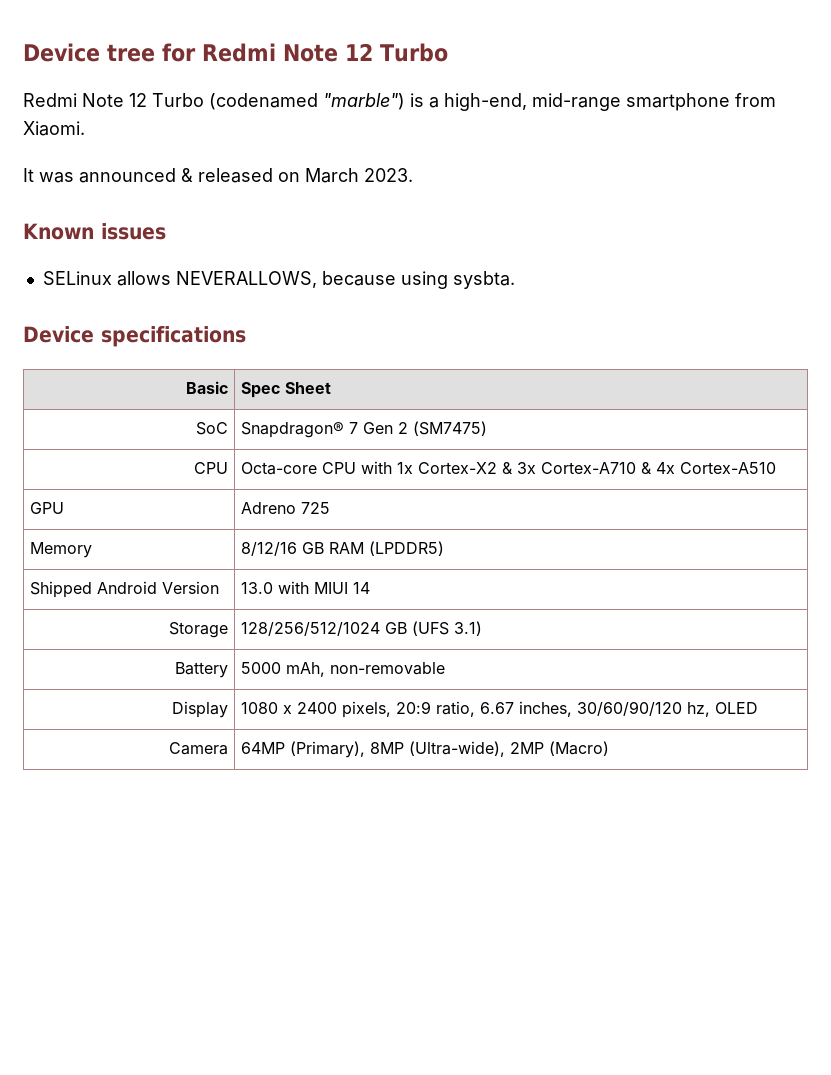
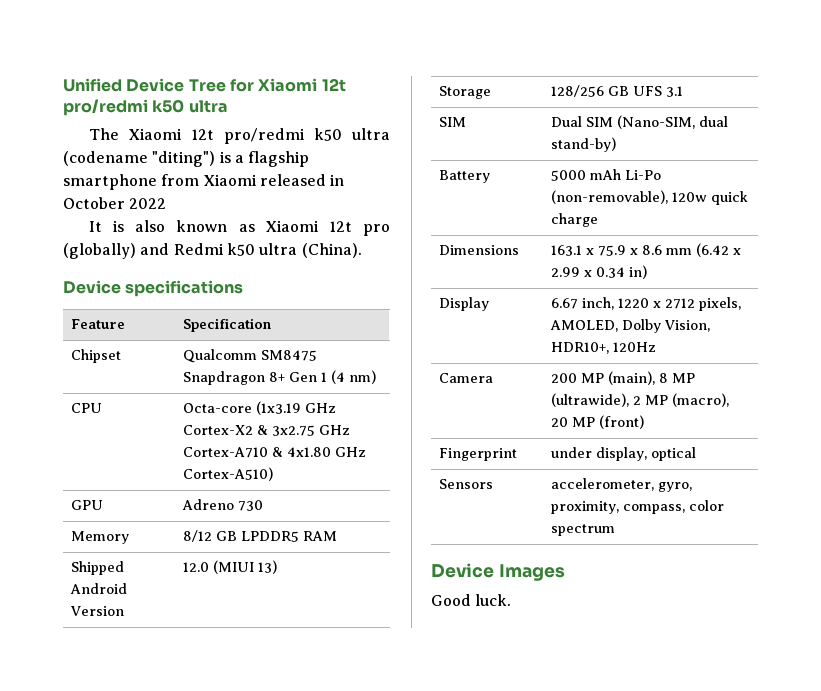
[23,43,448,62] [23,93,776,111] [23,121,85,136] [23,168,413,183] [23,223,166,240] [42,271,515,289] [23,326,246,347] [185,381,228,394] [241,382,331,398] [195,422,228,435] [241,421,488,438] [193,462,228,474] [241,461,777,475] Device tree for Redmi Note 12 Turbo // Redmi Note 12 Turbo (codenamed "marble") is a high-end, mid-range smartphone from Xiaomi. // It was announced & released on March 2023. // Known issues // SELinux allows NEVERALLOWS, because using sysbta. // Device specifications // Basic | Spec Sheet // SoC | Snapdragon® 7 Gen 2 (SM7475) // CPU | Octa-core CPU with 1x Cortex-X2 & 3x Cortex-A710 & 4x Cortex-A510 -> [63,78,346,92] [63,99,228,116] [88,128,390,144] [63,151,310,167] [63,174,345,190] [63,197,167,209] [88,220,390,236] [63,243,362,259] [63,280,244,297] [71,319,126,329] [183,318,272,332] [71,349,122,363] [183,349,318,363] [183,370,377,385] [71,403,103,413] [183,401,337,415] [183,425,351,436] [183,447,367,458] [183,467,274,481] Unified Device Tree for Xiaomi 12t pro/redmi k50 ultra // The Xiaomi 12t pro/redmi k50 ultra (codename "diting") is a flagship smartphone from Xiaomi released in October 2022 // It is also known as Xiaomi 12t pro (globally) and Redmi k50 ultra (China). // Device specifications // Feature | Specification // Chipset | Qualcomm SM8475 Snapdragon 8+ Gen 1 (4 nm) // CPU | Octa-core (1x3.19 GHz Cortex-X2 & 3x2.75 GHz Cortex-A710 & 4x1.80 GHz Cortex-A510)
[301,502,331,514] 725 -> [238,500,264,511] 730
[241,542,325,556] 8/12/16 GB -> [183,530,300,542] 8/12 GB LPDDR5
[369,541,445,556] (LPDDR5) -> (338, 536) none
[241,581,371,594] [168,622,228,638] [241,621,483,636] [174,662,228,678] [241,662,446,677] [171,701,228,718] [241,701,759,718] [168,742,228,755] [241,741,610,758] 13.0 with MIUI 14 // Storage | 128/256/512/1024 GB (UFS 3.1) // Battery | 5000 mAh, non-removable // Display | 1080 x 2400 pixels, 20:9 ratio, 6.67 inches, 30/60/90/120 hz, OLED // Camera | 64MP (Primary), 8MP (Ultra-wide), 2MP (Macro) -> [183,560,278,574] [439,86,492,99] [551,85,684,97] [439,117,467,127] [551,115,729,129] [551,137,617,152] [439,170,491,183] [551,169,662,181] [551,190,749,205] [551,213,599,227] [439,245,520,255] [551,243,742,257] [551,265,648,279] [439,297,490,311] [551,297,742,311] [550,319,711,333] [551,342,657,354] [439,373,494,383] [551,371,696,385] [551,393,730,407] [551,415,645,429] [439,448,518,461] [551,447,697,461] [439,479,494,489] [551,478,693,492] [551,500,725,514] [551,524,616,536] [431,563,565,581] [431,594,512,606] 12.0 (MIUI 13) // Storage | 128/256 GB UFS 3.1 // SIM | Dual SIM (Nano-SIM, dual stand-by) // Battery | 5000 mAh Li-Po (non-removable), 120w quick charge // Dimensions | 163.1 x 75.9 x 8.6 mm (6.42 x 2.99 x 0.34 in) // Display | 6.67 inch, 1220 x 2712 pixels, AMOLED, Dolby Vision, HDR10+, 120Hz // Camera | 200 MP (main), 8 MP (ultrawide), 2 MP (macro), 20 MP (front) // Fingerprint | under display, optical // Sensors | accelerometer, gyro, proximity, compass, color spectrum // Device Images // Good luck.

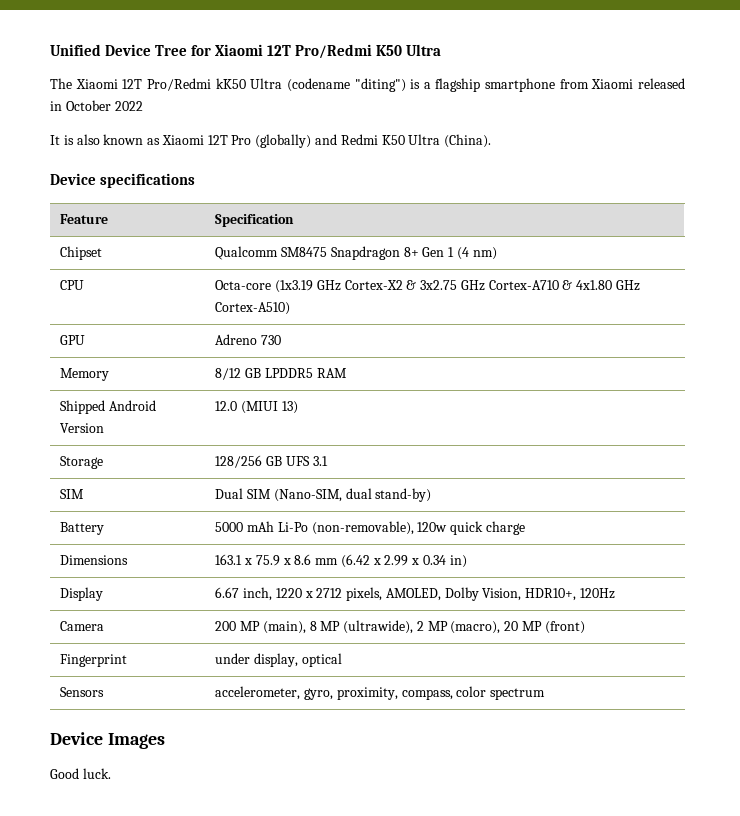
[321,78,346,92] [63,99,228,116] [88,128,390,144] 12t pro/redmi k50 ultra // The Xiaomi 12t pro/redmi k50 ultra -> [267,44,442,59] [50,78,283,91] 12T Pro/Redmi K50 Ultra // The Xiaomi 12T Pro/Redmi kK50 Ultra
[328,221,390,236] 12t pro -> [207,135,252,145] 12T Pro
[226,243,298,256] k50 ultra -> [381,134,441,145] K50 Ultra

